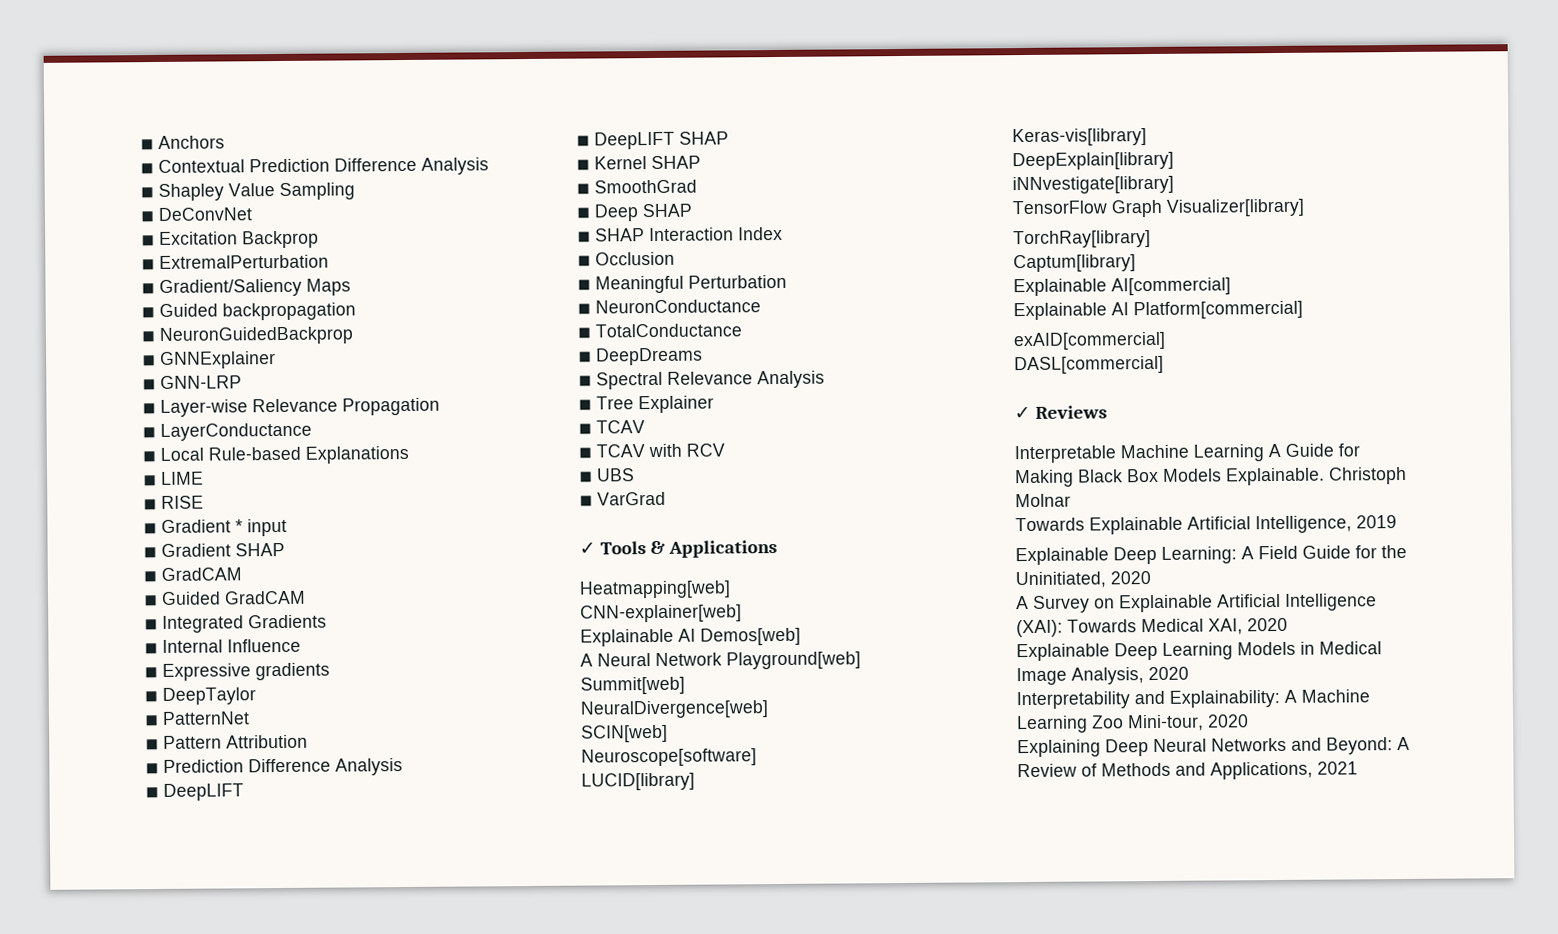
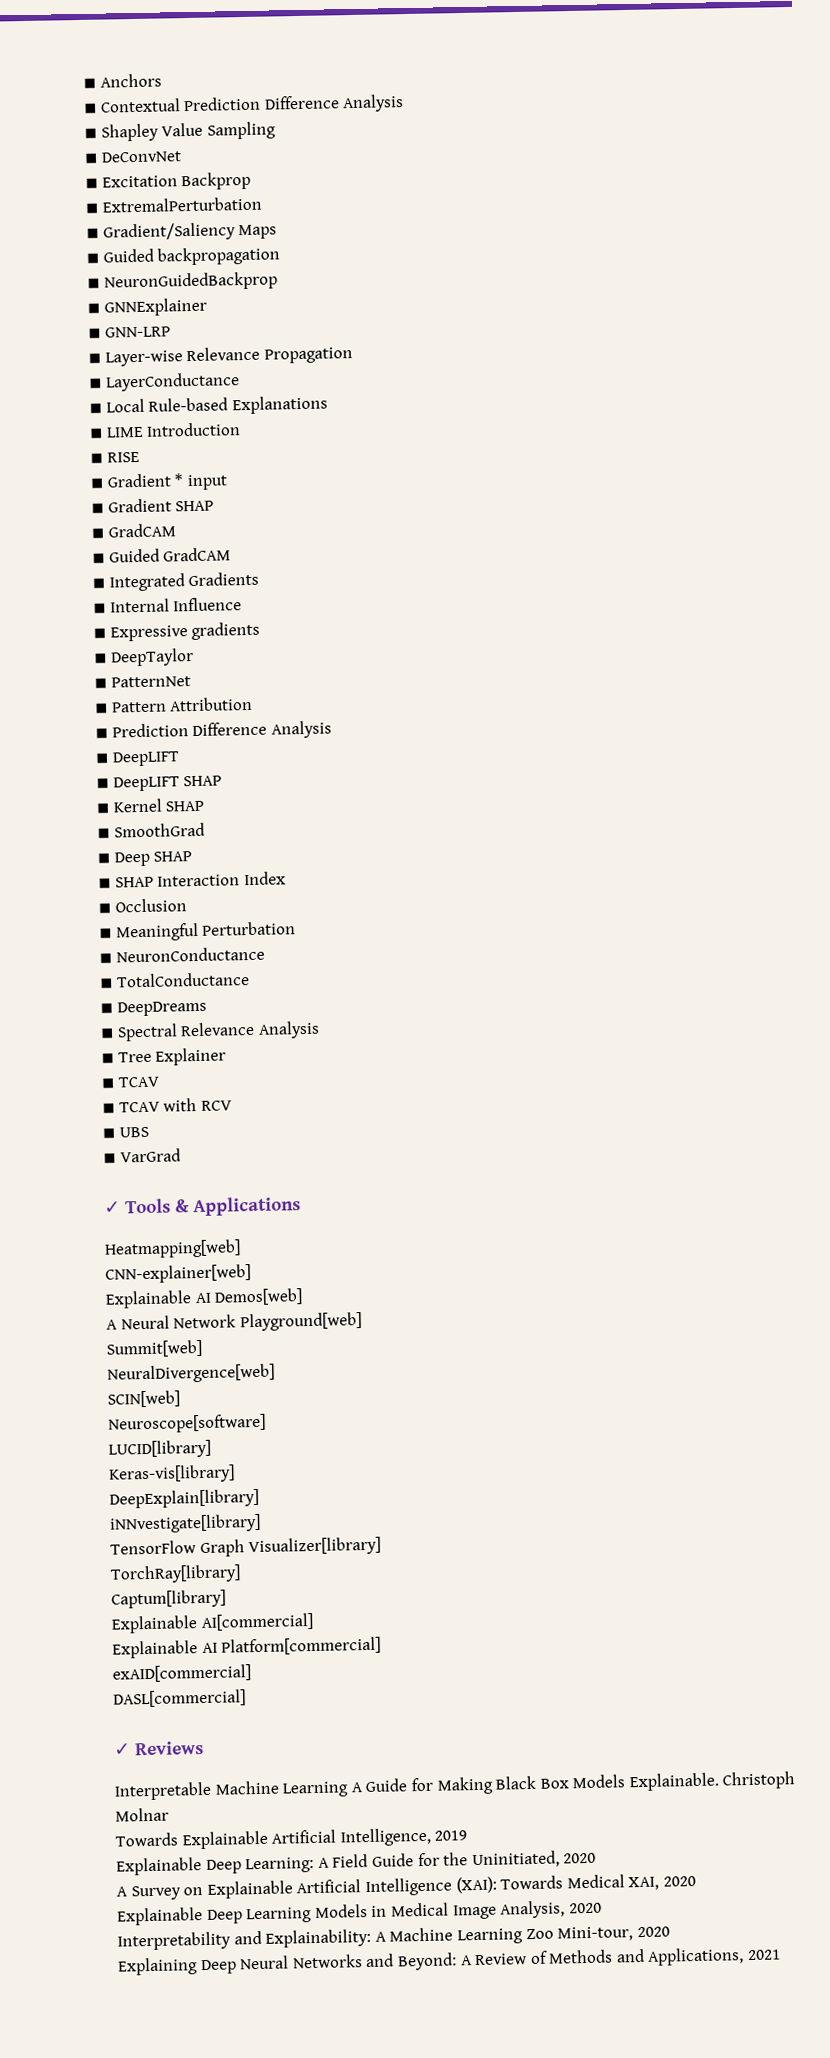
(204, 478) none -> [146,422,242,437] Introduction

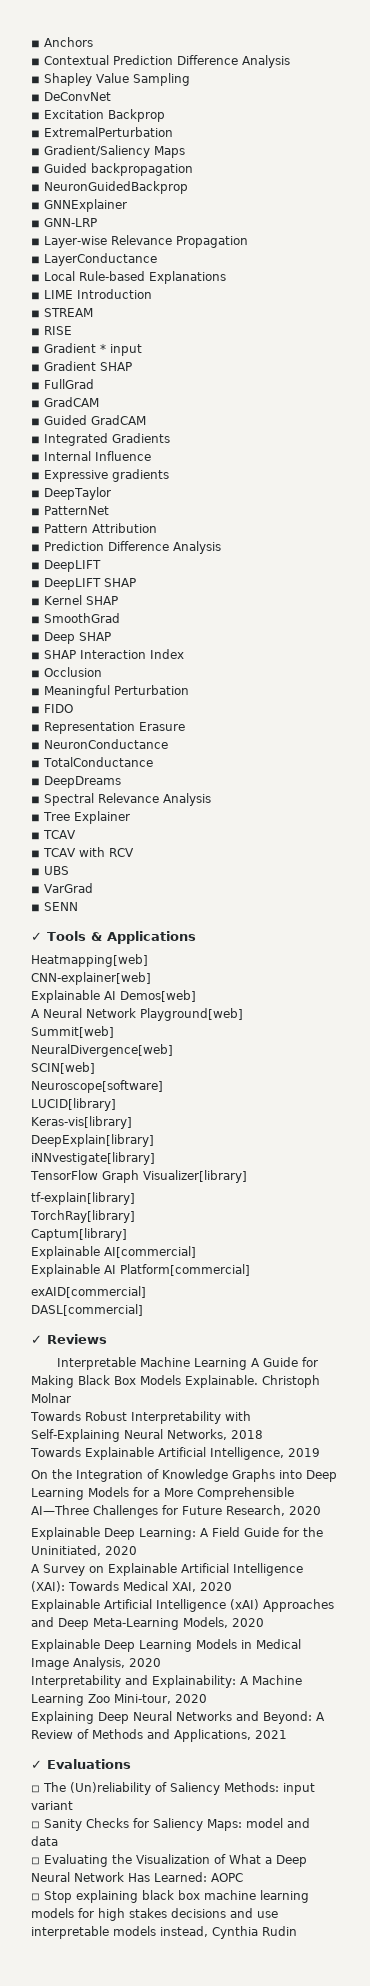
(242, 429) none -> [31,308,93,318] // ◾ STREAM
(215, 506) none -> [31,379,94,390] // ◾ FullGrad
(297, 928) none -> [31,704,73,714] [31,722,185,734] // ◾ FIDO // ◾ Representation Erasure
(181, 1155) none -> [31,902,78,912] // ◾ SENN
(382, 1546) none -> [31,1192,135,1205] // tf-explain[library]
(169, 1814) none -> [30,1411,251,1424] [31,1429,263,1442] // Towards Robust Interpretability with Self-Explaining Neural Networks, 2018
(468, 1835) none -> [31,1469,337,1482] [31,1487,294,1500] [31,1505,321,1518] // On the Integration of Knowledge Graphs into Deep Learning Models for a More Comprehensible AI—Three Challenges for Future Research, 2020
(696, 1881) none -> [31,1599,334,1612] [31,1617,264,1630] // Explainable Artificial Intelligence (xAI) Approaches and Deep Meta-Learning Models, 2020
(782, 1955) none -> [31,1759,131,1769] [31,1782,315,1795] [31,1801,73,1810] [31,1818,310,1831] [31,1836,58,1846] [31,1854,307,1867] [31,1872,243,1882] [31,1890,309,1903] [31,1908,278,1921] [31,1926,297,1939] // ✓ Evaluations // ◽ The (Un)reliability of Saliency Methods: input variant // ◽ Sanity Checks for Saliency Maps: model and data // ◽ Evaluating the Visualization of What a Deep Neural Network Has Learned: AOPC // ◽ Stop explaining black box machine learning models for high stakes decisions and use interpretable models instead, Cynthia Rudin

